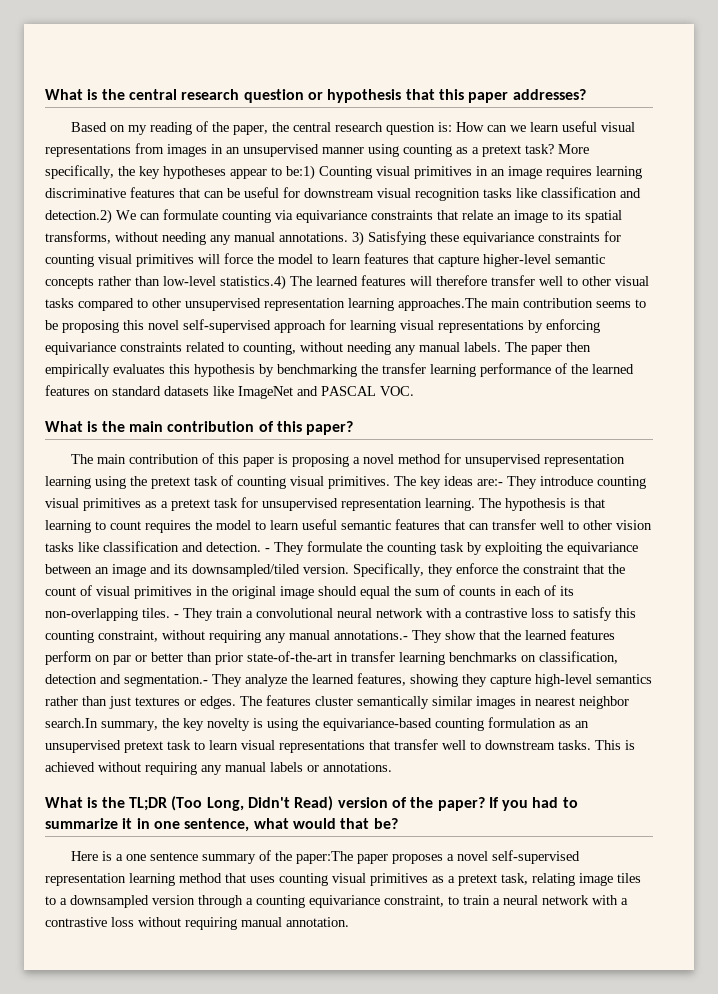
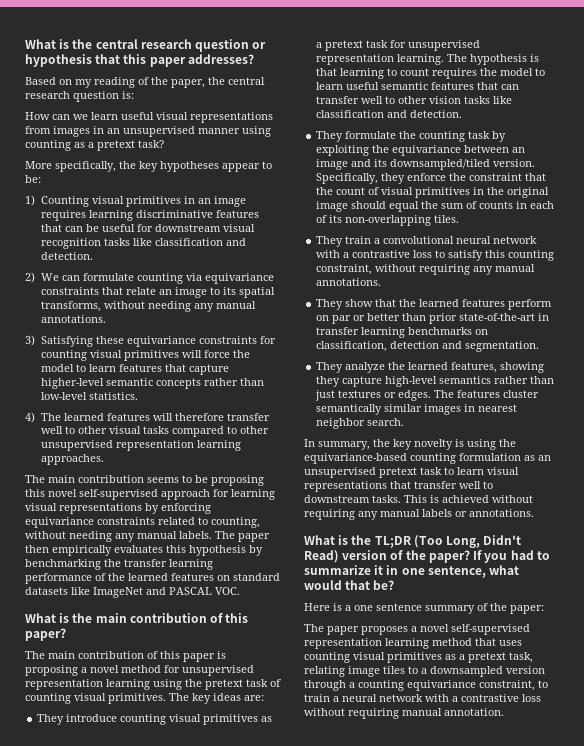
(452, 127) none -> (134, 95) //
(554, 149) none -> (164, 144) //
[286,165,315,180] be:1) -> [25,175,41,183] [25,195,35,206] be: // 1)
[45,209,112,224] detection.2) -> [40,252,93,260] [25,272,35,283] detection. // 2)
(348, 237) none -> (106, 319) //
[220,275,286,290] statistics.4) -> [88,392,138,400] [25,412,35,423] statistics. // 4)
[398,298,487,311] approaches.The -> [40,454,104,465] [25,475,45,483] approaches. // The
[477,479,503,486] are:- -> [244,695,264,701] are: //
[265,548,270,552] - -> (463, 114) //
[174,614,179,618] - -> (460, 219) //
[334,630,408,640] annotations.- -> [316,278,382,286] annotations. //
[124,674,208,687] segmentation.- -> [465,341,540,352] segmentation. //
[45,718,98,728] search.In -> [367,418,405,426] [304,439,315,447] search. // In
[295,851,353,864] paper:The -> [510,605,544,614] [304,624,324,632] paper: // The

